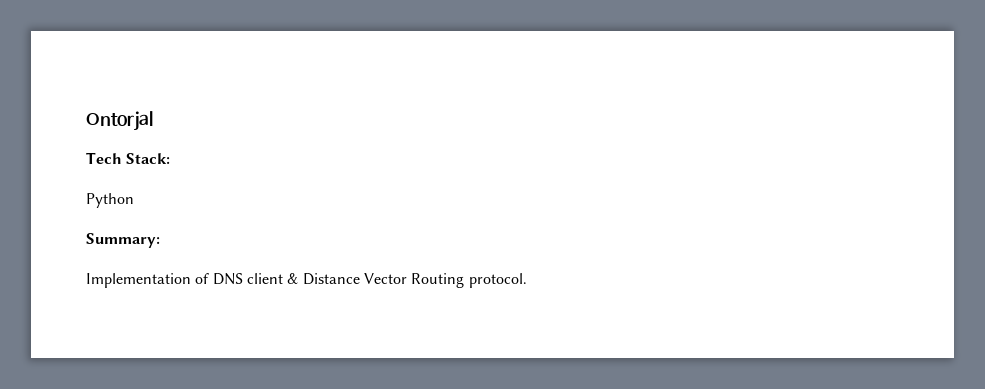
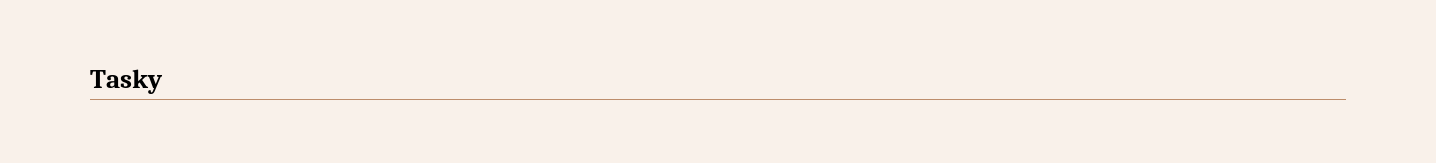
[86,111,153,131] [86,152,171,164] [86,193,134,208] [86,233,160,248] [86,273,527,288] Ontorjal // Tech Stack: // Python // Summary: // Implementation of DNS client & Distance Vector Routing protocol. -> [90,69,163,94] Tasky

